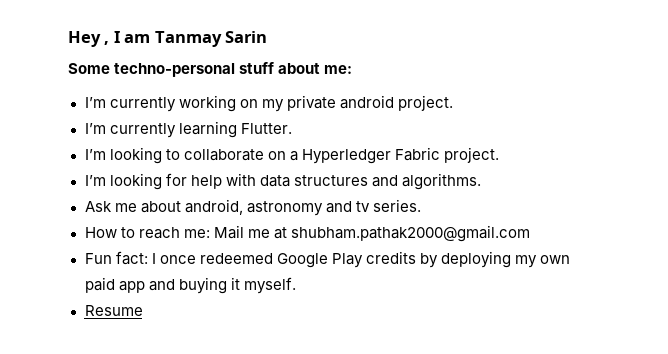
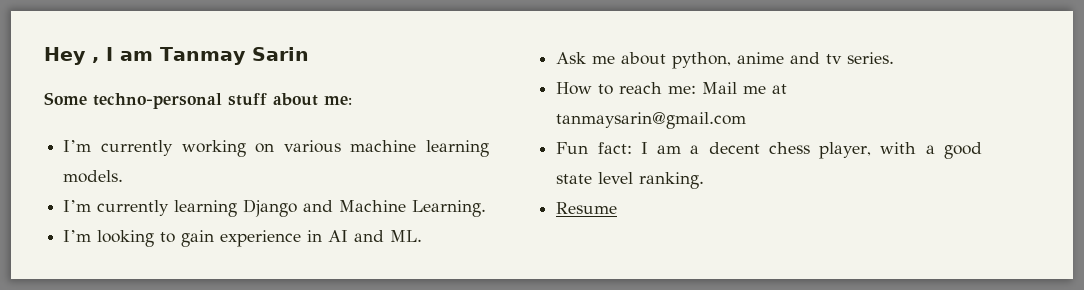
[261,95,453,112] my private android project. -> [283,140,489,157] [63,170,124,183] various machine learning models.
[240,123,292,134] Flutter. -> [243,199,487,217] Django and Machine Learning.
[183,147,499,164] [84,173,481,190] collaborate on a Hyperledger Fabric project. // I’m looking for help with data structures and algorithms. -> [181,230,423,247] gain experience in AI and ML.
[184,199,323,216] android, astronomy -> [672,52,785,69] python, anime
[290,225,530,242] shubham.pathak2000@gmail.com -> [556,112,747,129] tanmaysarin@gmail.com
[159,251,571,268] [84,277,296,294] once redeemed Google Play credits by deploying my own paid app and buying it myself. -> [657,142,982,159] [556,172,705,189] am a decent chess player, with a good state level ranking.

